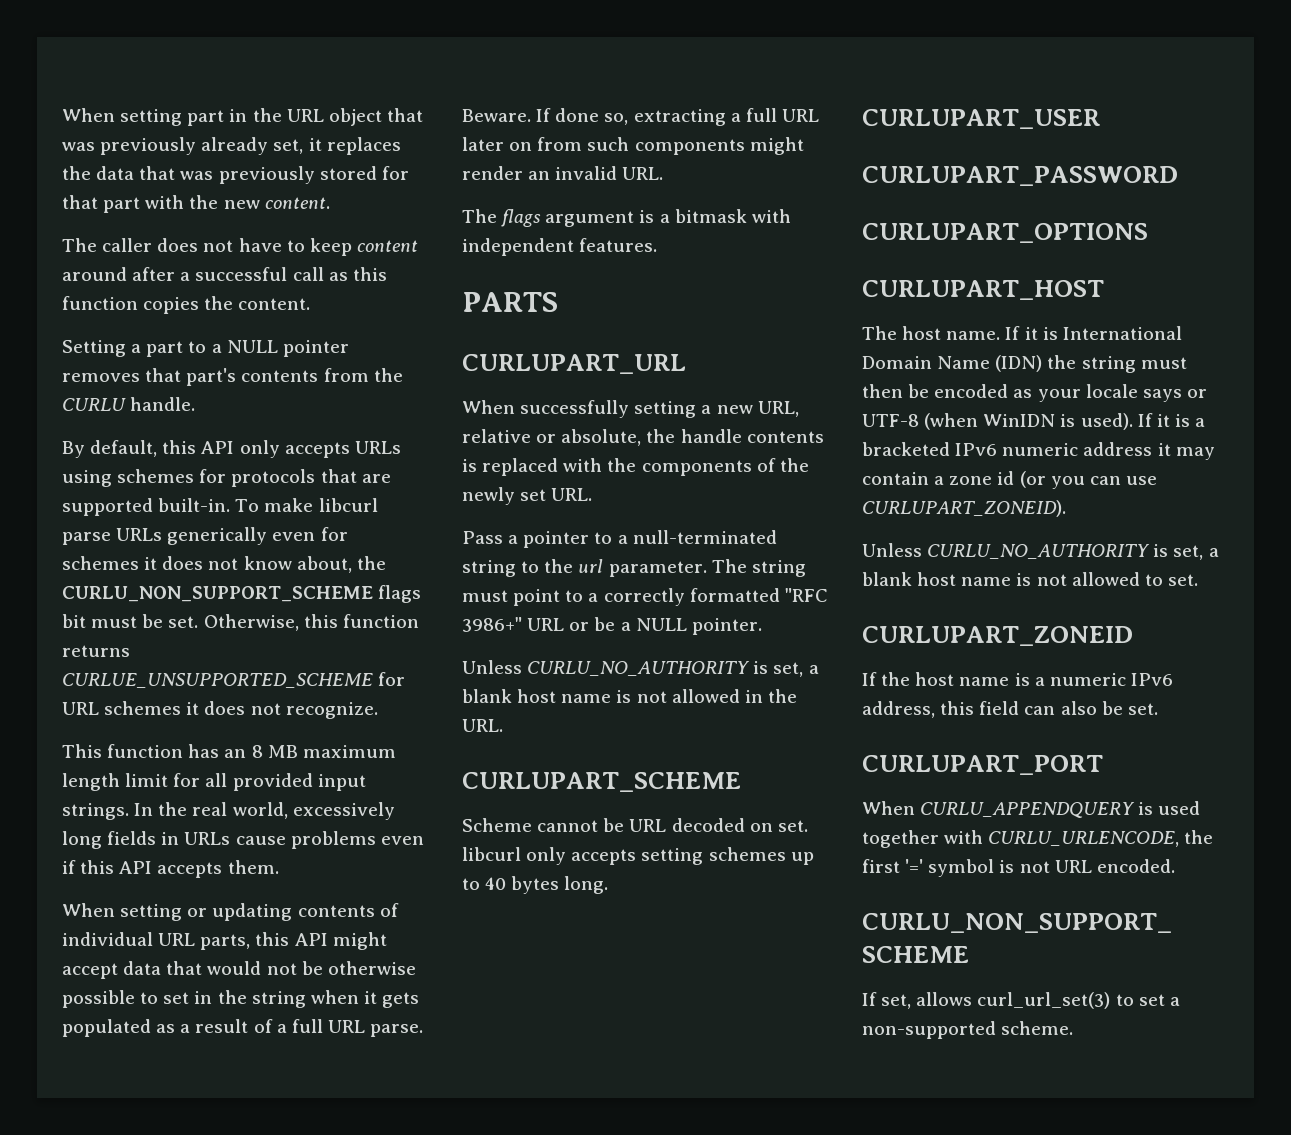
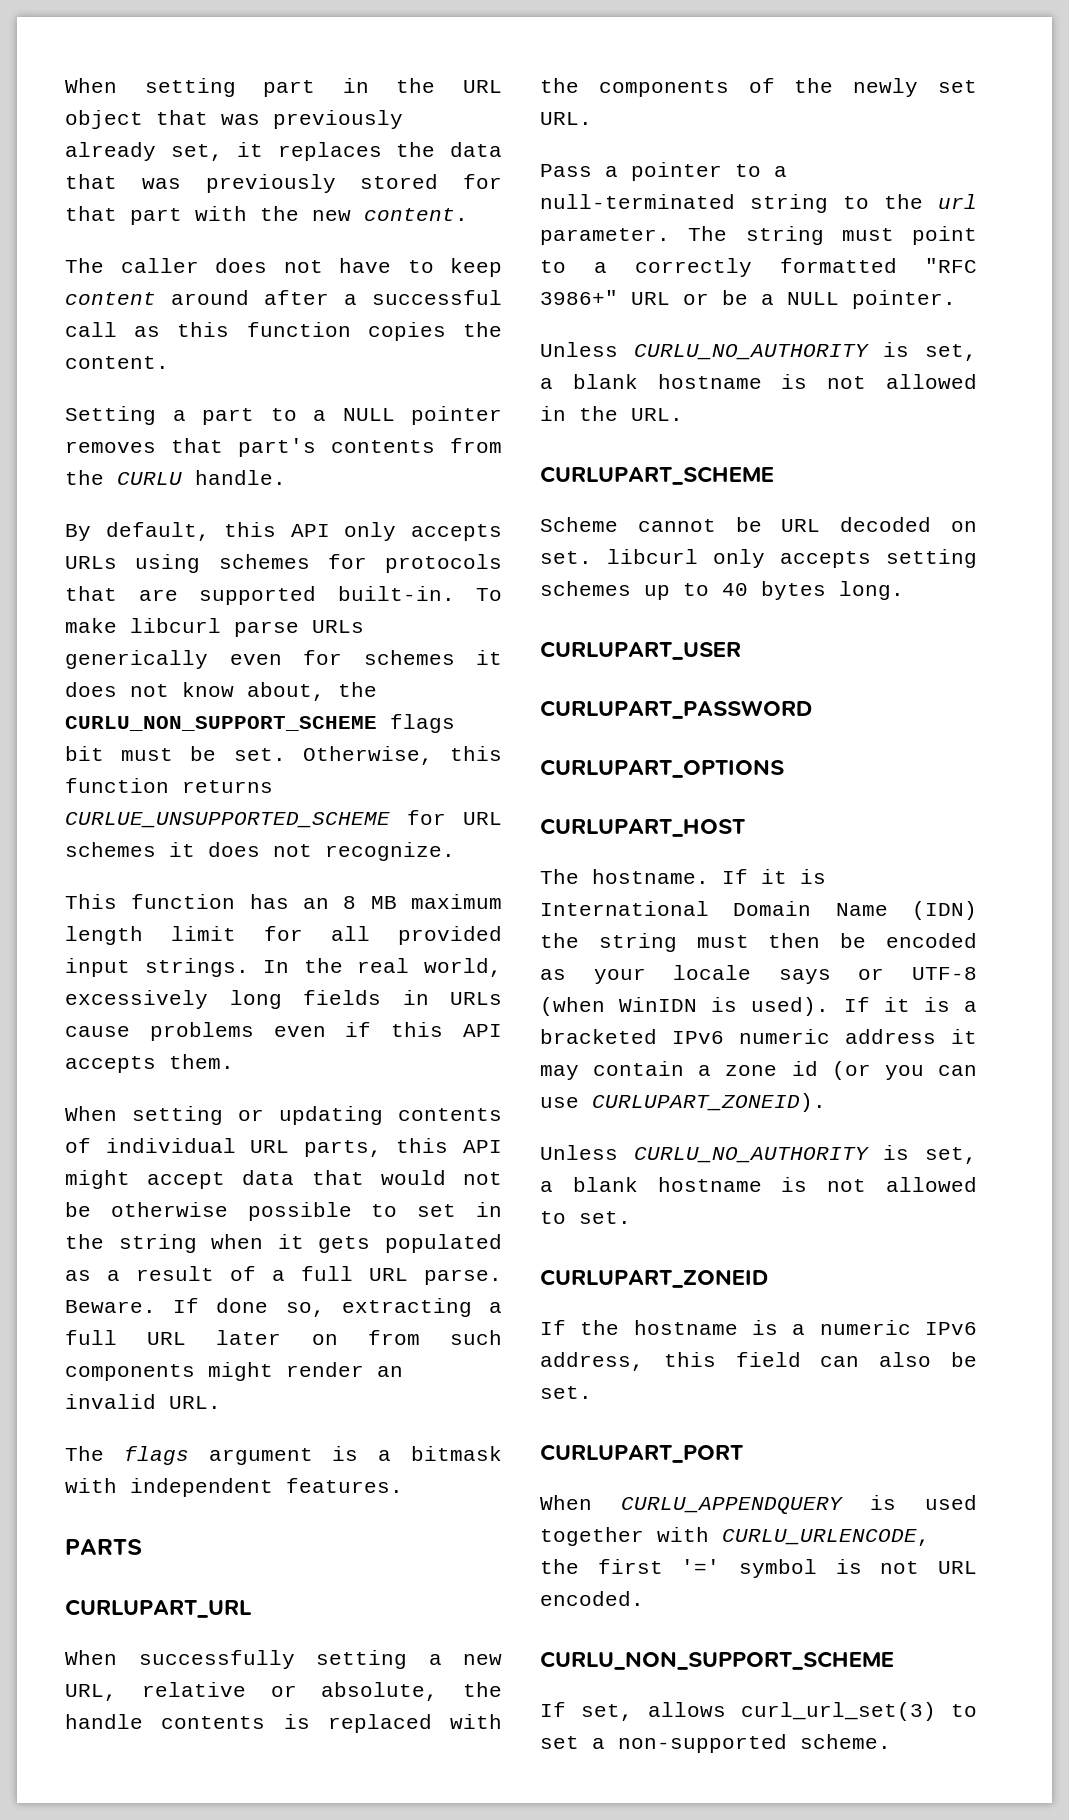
[517,689,612,703] host name -> [657,374,762,389] hostname
[902,326,1001,340] host name. -> [592,869,709,884] hostname.
[917,572,1012,586] host name -> [657,1177,762,1192] hostname
[915,672,1010,686] host name -> [633,1320,738,1335] hostname

